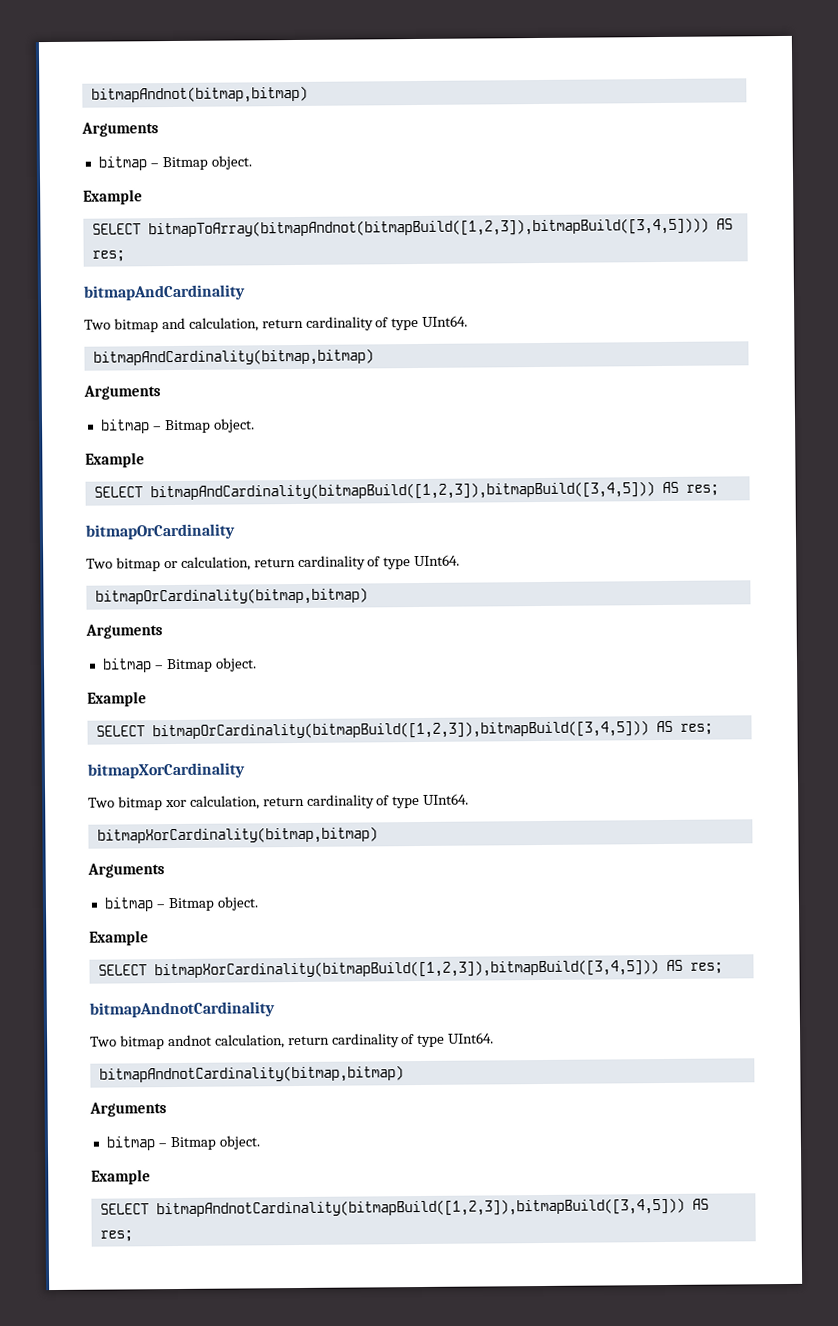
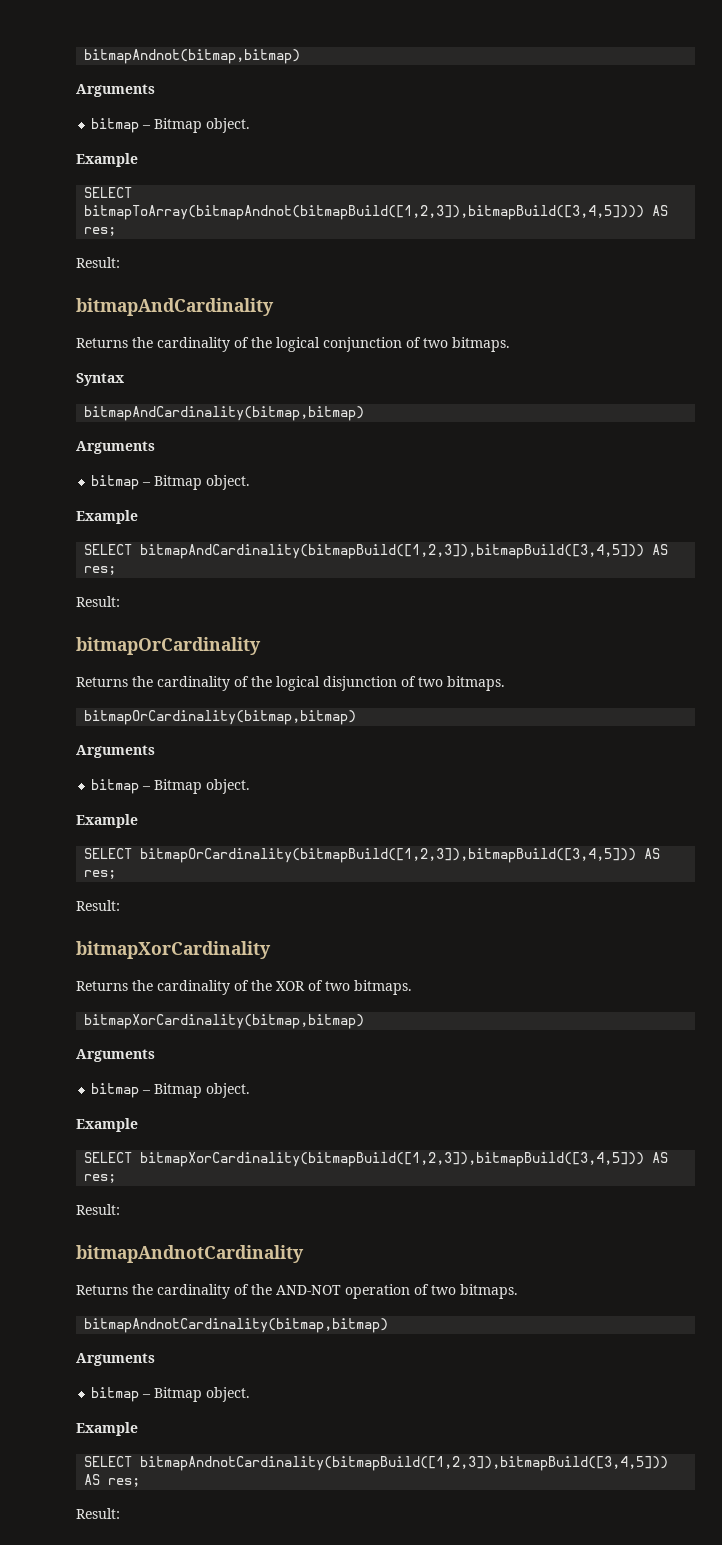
(125, 256) none -> [76,257,120,268] // Result:
[84,315,469,333] Two bitmap and calculation, return cardinality of type UInt64. -> [76,337,510,352] [76,373,124,386] Returns the cardinality of the logical conjunction of two bitmaps. // Syntax
(719, 490) none -> [76,596,120,607] // Result:
[86,554,461,572] Two bitmap or calculation, return cardinality of type UInt64. -> [76,676,505,691] Returns the cardinality of the logical disjunction of two bitmaps.
(713, 729) none -> [76,900,120,911] // Result:
[88,793,470,811] Two bitmap xor calculation, return cardinality of type UInt64. -> [76,980,412,995] Returns the cardinality of the XOR of two bitmaps.
(723, 968) none -> [76,1204,120,1215] // Result:
[90,1032,495,1050] Two bitmap andnot calculation, return cardinality of type UInt64. -> [76,1284,518,1299] Returns the cardinality of the AND-NOT operation of two bitmaps.
(133, 1236) none -> [76,1508,120,1519] // Result:

